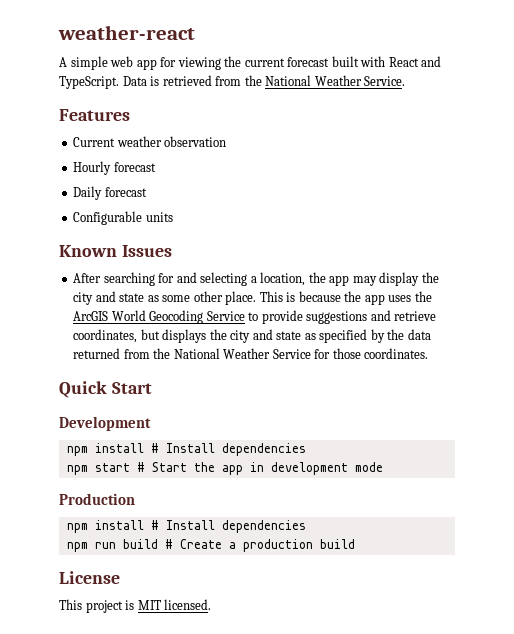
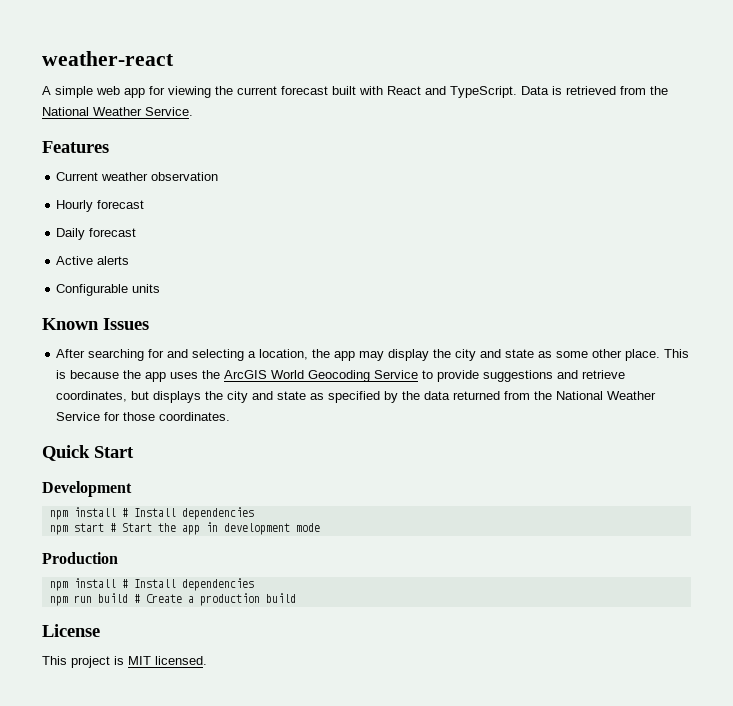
(147, 192) none -> [56,256,130,265] // Active alerts

